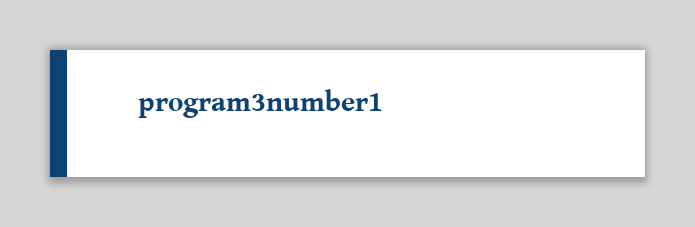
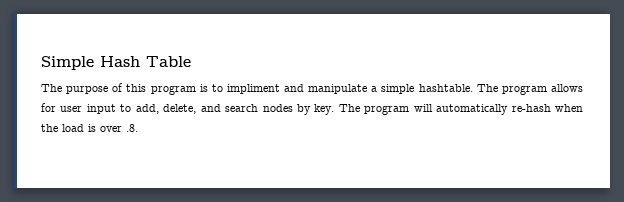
[138,89,383,118] program3number1 -> [41,56,191,70] [41,83,583,95] [41,103,583,115] [41,124,138,132] Simple Hash Table // The purpose of this program is to impliment and manipulate a simple hashtable. The program allows for user input to add, delete, and search nodes by key. The program will automatically re-hash when the load is over .8.

